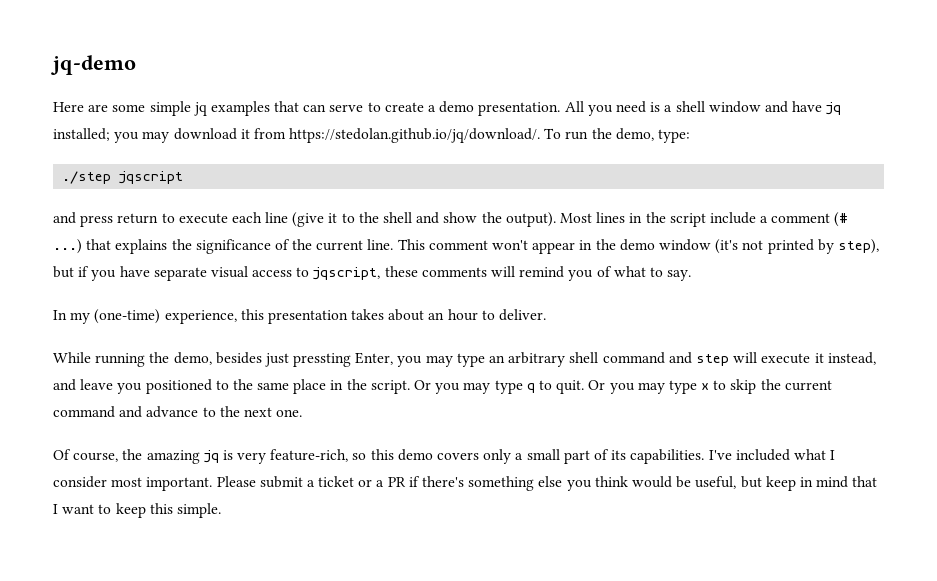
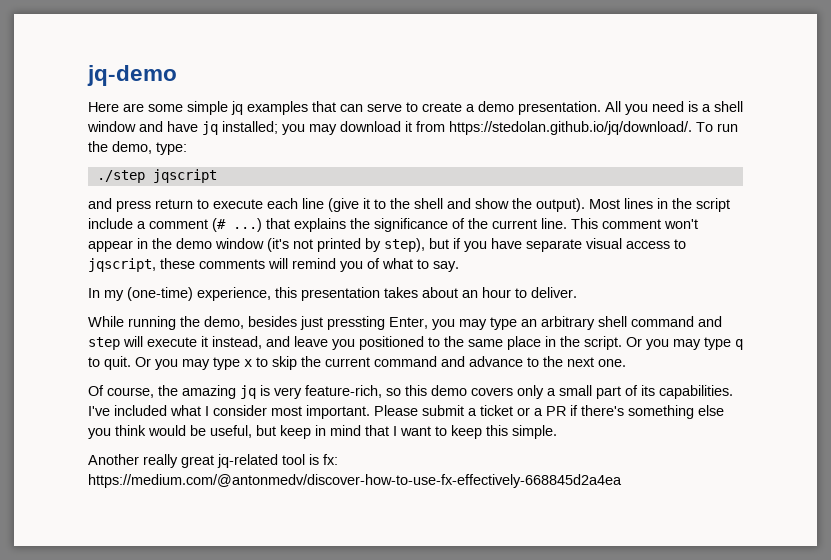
(221, 510) none -> [88,454,338,468] [88,474,622,488] // Another really great jq-related tool is fx: https://medium.com/@antonmedv/discover-how-to-use-fx-effectively-668845d2a4ea

